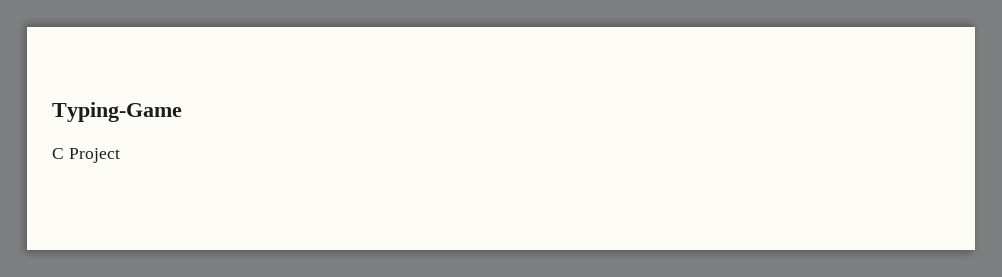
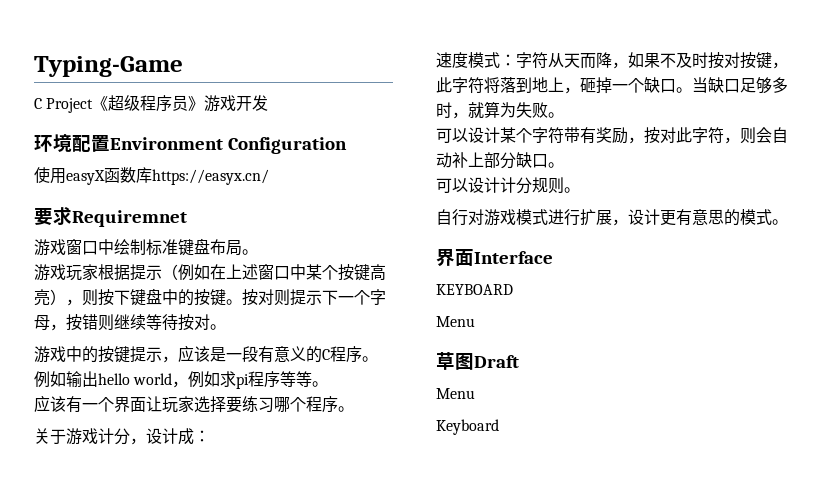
(120, 155) none -> [92,95,269,112] [34,134,347,154] [34,167,269,185] [34,206,187,227] [34,238,258,256] [34,264,386,281] [34,288,386,306] [34,314,226,331] [34,345,378,363] [34,371,329,389] [34,395,354,413] [34,428,210,445] [436,52,788,69] [436,77,788,94] [436,101,564,119] [436,127,788,144] [436,152,564,169] [436,177,580,194] [436,209,788,226] [436,249,553,267] [436,284,513,295] [436,316,475,327] [436,352,519,370] [436,388,475,399] [436,419,499,435] 《超级程序员》游戏开发 // 环境配置Environment Configuration // 使用easyX函数库https://easyx.cn/ // 要求Requiremnet // 游戏窗口中绘制标准键盘布局。 // 游戏玩家根据提示（例如在上述窗口中某个按键高亮），则按下键盘中的按键。按对则提示下一个字母，按错则继续等待按对。 // 游戏中的按键提示，应该是一段有意义的C程序。例如输出hello world，例如求pi程序等等。 // 应该有一个界面让玩家选择要练习哪个程序。 // 关于游戏计分，设计成： // 速度模式：字符从天而降，如果不及时按对按键，此字符将落到地上，砸掉一个缺口。当缺口足够多时，就算为失败。 // 可以设计某个字符带有奖励，按对此字符，则会自动补上部分缺口。 // 可以设计计分规则。 // 自行对游戏模式进行扩展，设计更有意思的模式。 // 界面Interface // KEYBOARD // Menu // 草图Draft // Menu // Keyboard

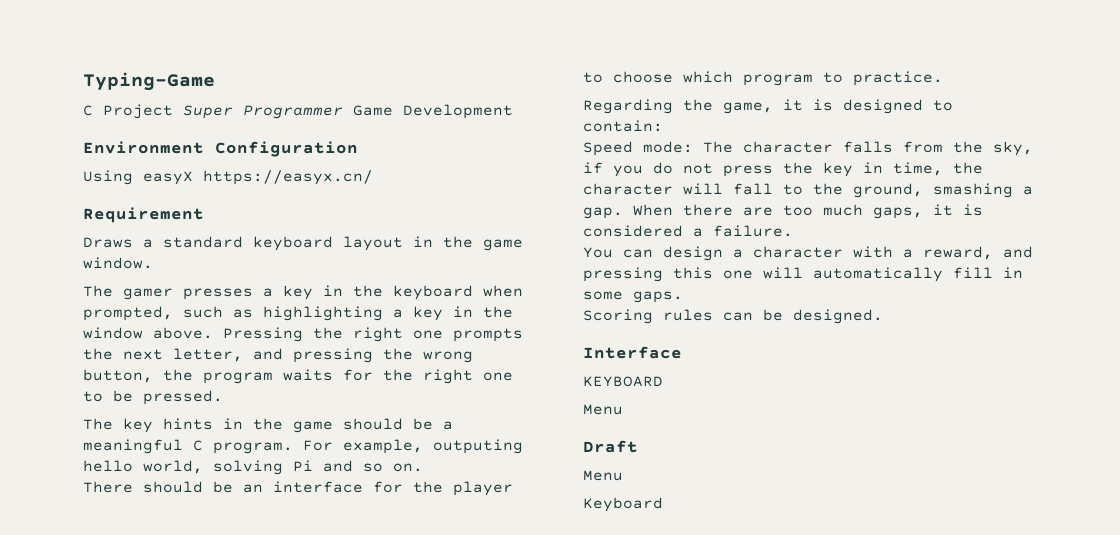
[92,95,269,112] [34,134,347,154] [34,167,269,185] [34,206,187,227] [34,238,258,256] [34,264,386,281] [34,288,386,306] [34,314,226,331] [34,345,378,363] [34,371,329,389] [34,395,354,413] [34,428,210,445] [436,52,788,69] [436,77,788,94] [436,101,564,119] [436,127,788,144] [436,152,564,169] [436,177,580,194] [436,209,788,226] [436,249,474,267] 《超级程序员》游戏开发 // 环境配置Environment Configuration // 使用easyX函数库https://easyx.cn/ // 要求Requiremnet // 游戏窗口中绘制标准键盘布局。 // 游戏玩家根据提示（例如在上述窗口中某个按键高亮），则按下键盘中的按键。按对则提示下一个字母，按错则继续等待按对。 // 游戏中的按键提示，应该是一段有意义的C程序。例如输出hello world，例如求pi程序等等。 // 应该有一个界面让玩家选择要练习哪个程序。 // 关于游戏计分，设计成： // 速度模式：字符从天而降，如果不及时按对按键，此字符将落到地上，砸掉一个缺口。当缺口足够多时，就算为失败。 // 可以设计某个字符带有奖励，按对此字符，则会自动补上部分缺口。 // 可以设计计分规则。 // 自行对游戏模式进行扩展，设计更有意思的模式。 // 界面 -> [183,104,513,119] [83,141,358,157] [83,170,373,185] [83,207,204,223] [83,236,523,251] [83,257,153,269] [83,285,523,300] [83,306,513,321] [83,327,523,342] [83,348,473,363] [83,369,513,384] [83,390,223,405] [83,418,453,433] [83,439,523,454] [83,460,423,475] [83,481,513,496] [583,71,943,86] [583,99,953,114] [583,120,663,132] [583,141,1033,156] [583,162,983,177] [583,183,1033,198] [583,204,983,219] [583,225,793,237] [583,246,1033,261] [583,267,1023,282] [583,291,683,303] [583,309,883,324] Super Programmer Game Development // Environment Configuration // Using easyX https://easyx.cn/ // Requirement // Draws a standard keyboard layout in the game window. // The gamer presses a key in the keyboard when prompted, such as highlighting a key in the window above. Pressing the right one prompts the next letter, and pressing the wrong button, the program waits for the right one to be pressed. // The key hints in the game should be a meaningful C program. For example, outputing hello world, solving Pi and so on. // There should be an interface for the player to choose which program to practice. // Regarding the game, it is designed to contain: // Speed mode: The character falls from the sky, if you do not press the key in time, the character will fall to the ground, smashing a gap. When there are too much gaps, it is considered a failure. // You can design a character with a reward, and pressing this one will automatically fill in some gaps. // Scoring rules can be designed. //
[436,352,474,370] 草图 -> (623, 409) none

